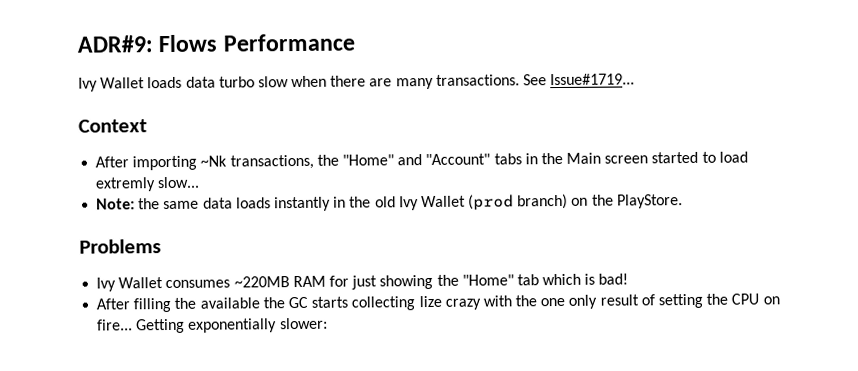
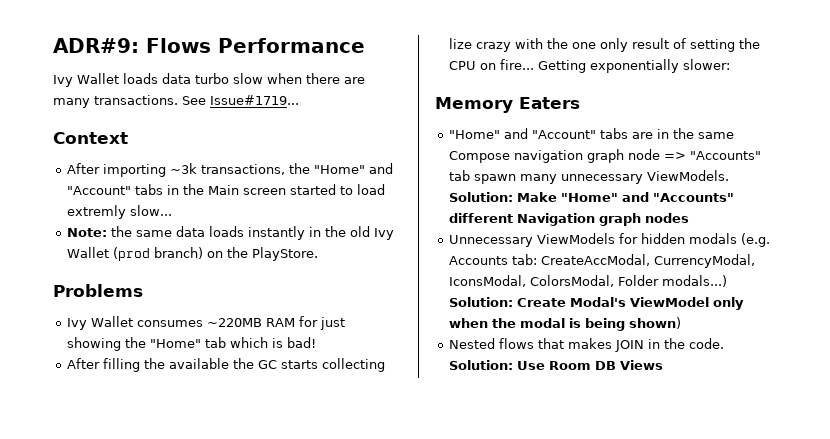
[200,155,228,167] ~Nk -> [169,163,197,174] ~3k
(328, 323) none -> [435,97,580,113] [448,128,734,139] [448,149,761,163] [448,170,729,184] [448,192,734,202] [448,213,689,226] [448,233,770,247] [448,254,755,268] [448,275,727,287] [448,297,744,310] [448,317,681,331] [448,338,724,352] [448,360,663,370] // Memory Eaters // "Home" and "Account" tabs are in the same Compose navigation graph node => "Accounts" tab spawn many unnecessary ViewModels. Solution: Make "Home" and "Accounts" different Navigation graph nodes // Unnecessary ViewModels for hidden modals (e.g. Accounts tab: CreateAccModal, CurrencyModal, IconsModal, ColorsModal, Folder modals...) Solution: Create Modal's ViewModel only when the modal is being shown) // Nested flows that makes JOIN in the code. Solution: Use Room DB Views

